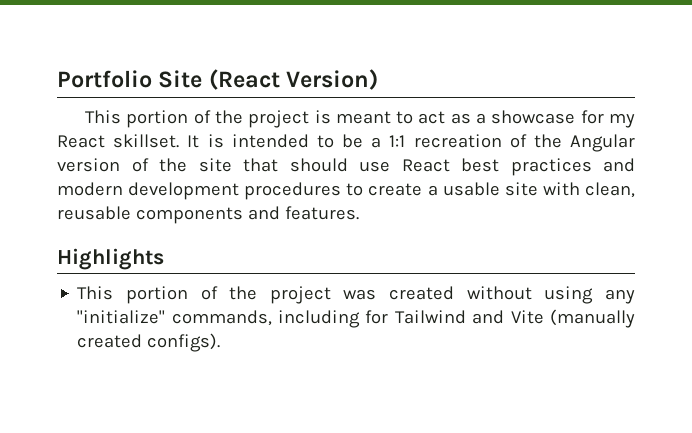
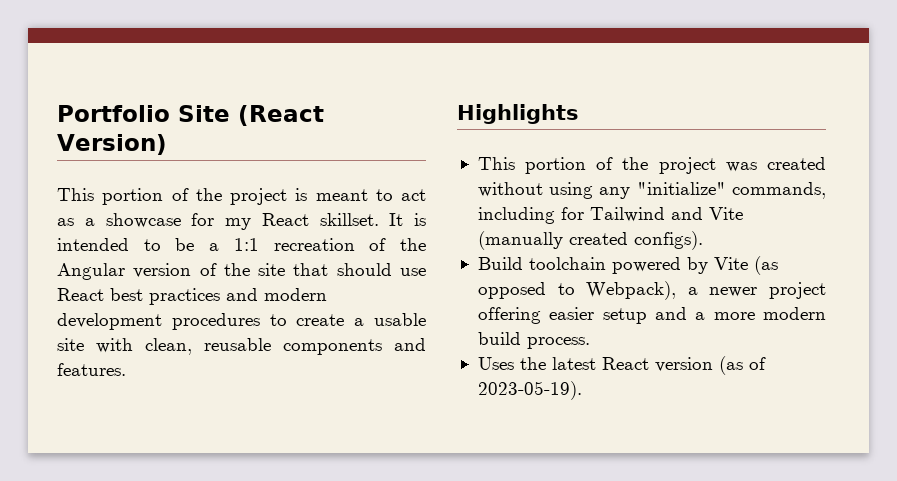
(221, 342) none -> [477,256,778,275] [477,281,826,300] [477,307,826,324] [477,332,590,349] [477,356,766,375] [477,381,582,400] // Build toolchain powered by Vite (as opposed to Webpack), a newer project offering easier setup and a more modern build process. // Uses the latest React version (as of 2023-05-19).

